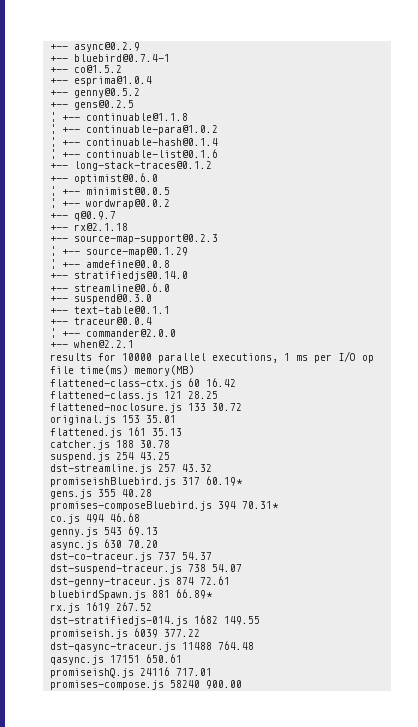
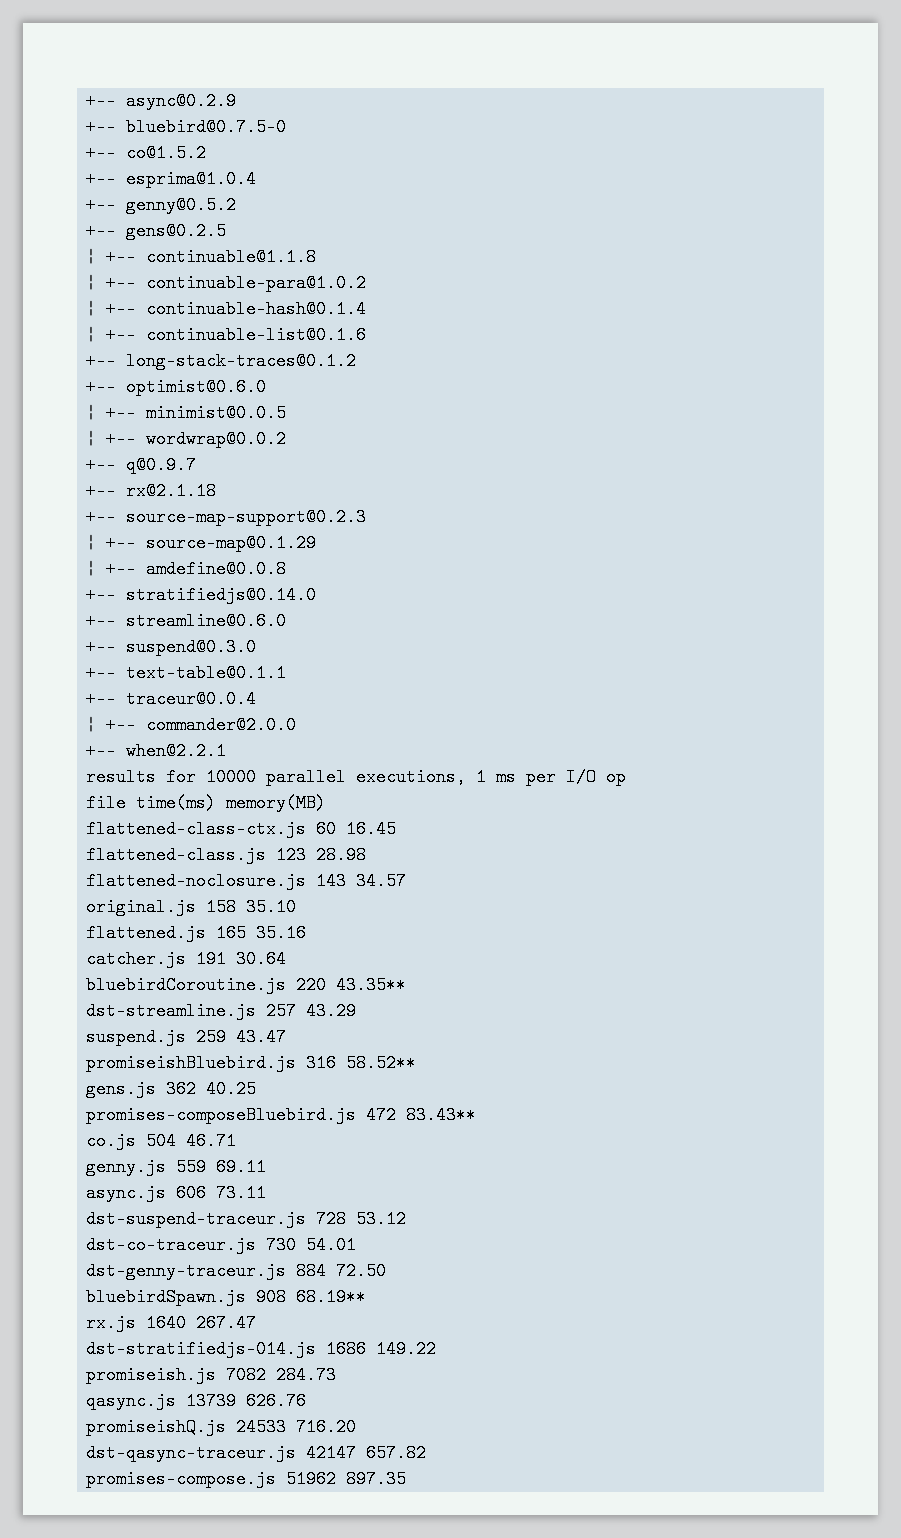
[73,54,170,62] bluebird@0.7.4-1 -> [126,118,287,136] bluebird@0.7.5-0
[205,378,236,387] 16.42 -> [346,820,397,838] 16.45
[163,391,218,399] 121 28.25 -> [276,846,367,864] 123 28.98
[187,403,242,411] 133 30.72 -> [316,872,407,890] 143 34.57
[121,415,176,423] 153 35.01 -> [206,898,297,916] 158 35.10
[127,427,182,436] 161 35.13 -> [216,924,307,942] 165 35.16
[115,440,170,448] [49,452,170,462] [49,464,212,474] 188 30.78 // suspend.js 254 43.25 // dst-streamline.js 257 43.32 -> [196,950,287,968] [86,976,407,994] [86,1002,357,1020] [86,1028,287,1046] 191 30.64 // bluebirdCoroutine.js 220 43.35** // dst-streamline.js 257 43.29 // suspend.js 259 43.47
[181,476,243,486] 317 60.19* -> [306,1054,417,1072] 316 58.52**
[97,489,152,497] 355 40.28 -> [166,1080,257,1098] 362 40.25
[217,501,279,510] 394 70.31* -> [366,1106,477,1124] 472 83.43**
[85,513,140,523] 494 46.68 -> [146,1132,237,1150] 504 46.71
[103,526,158,536] 543 69.13 -> [176,1158,267,1176] 559 69.11
[103,539,158,548] [49,552,212,562] [49,564,242,574] 630 70.20 // dst-co-traceur.js 737 54.37 // dst-suspend-traceur.js 738 54.07 -> [176,1184,267,1202] [86,1210,407,1228] [86,1236,357,1254] 606 73.11 // dst-suspend-traceur.js 728 53.12 // dst-co-traceur.js 730 54.01
[175,576,230,585] 874 72.61 -> [296,1262,387,1280] 884 72.50
[151,589,213,599] 881 66.89* -> [256,1288,367,1306] 908 68.19**
[85,602,152,612] 1619 267.52 -> [146,1314,257,1332] 1640 267.47
[193,615,260,625] 1682 149.55 -> [326,1340,437,1358] 1686 149.22
[133,628,200,638] [49,641,254,652] [49,654,182,665] [49,667,212,678] 6039 377.22 // dst-qasync-traceur.js 11488 764.48 // qasync.js 17151 650.61 // promiseishQ.js 24116 717.01 -> [226,1366,337,1384] [86,1392,307,1410] [86,1418,357,1436] [86,1444,427,1462] 7082 284.73 // qasync.js 13739 626.76 // promiseishQ.js 24533 716.20 // dst-qasync-traceur.js 42147 657.82
[169,680,242,689] 58240 900.00 -> [286,1470,407,1488] 51962 897.35

